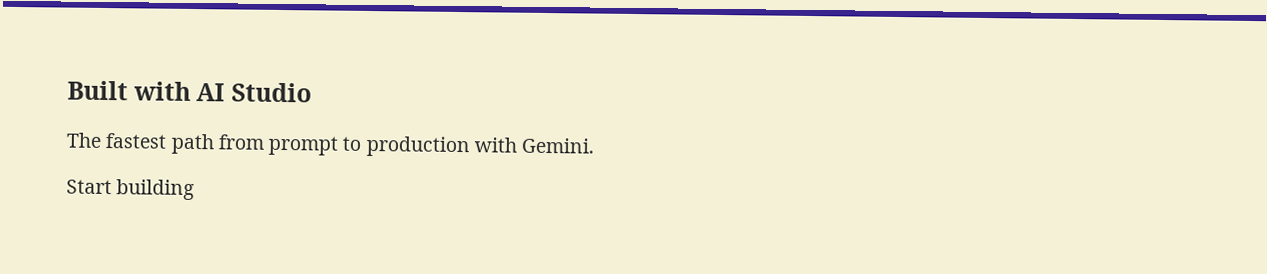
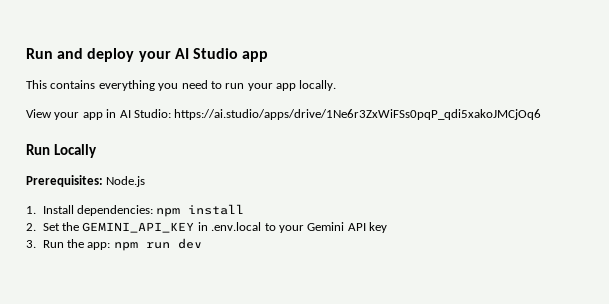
[67,80,312,103] [66,132,595,158] [66,179,196,201] Built with AI Studio // The fastest path from prompt to production with Gemini. // Start building -> [26,48,269,62] [26,80,337,91] [26,109,542,120] [26,144,97,158] [26,175,146,187] [26,204,245,217] [26,222,388,233] [26,238,202,251] Run and deploy your AI Studio app // This contains everything you need to run your app locally. // View your app in AI Studio: https://ai.studio/apps/drive/1Ne6r3ZxWiFSs0pqP_qdi5xakoJMCjOq6 // Run Locally // Prerequisites: Node.js // 1. Install dependencies: npm install // 2. Set the GEMINI_API_KEY in .env.local to your Gemini API key // 3. Run the app: npm run dev

